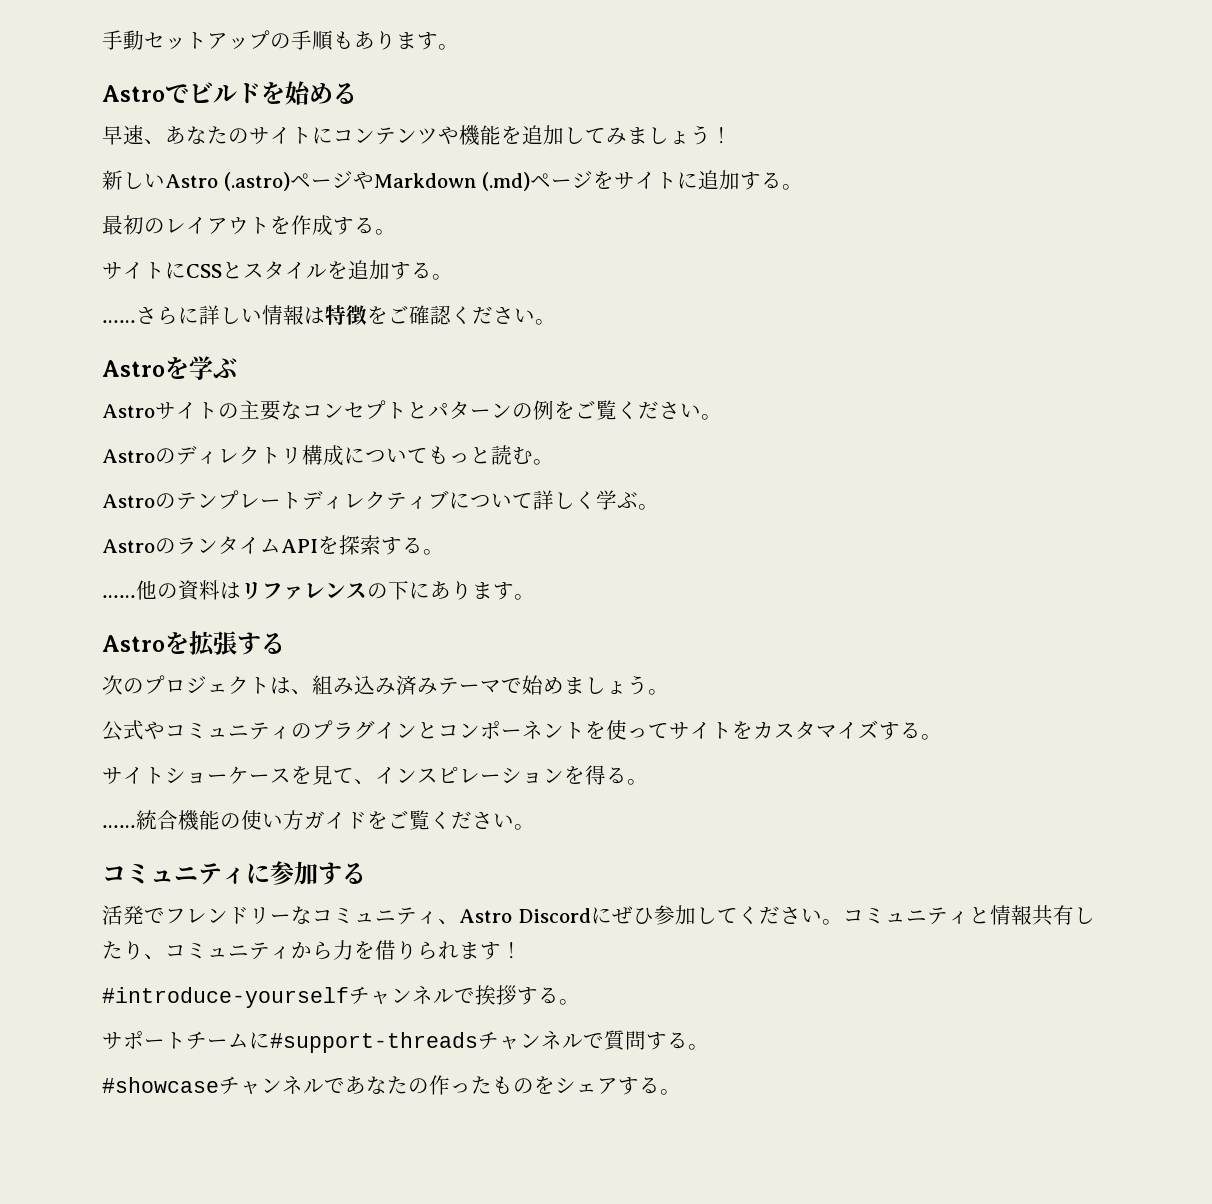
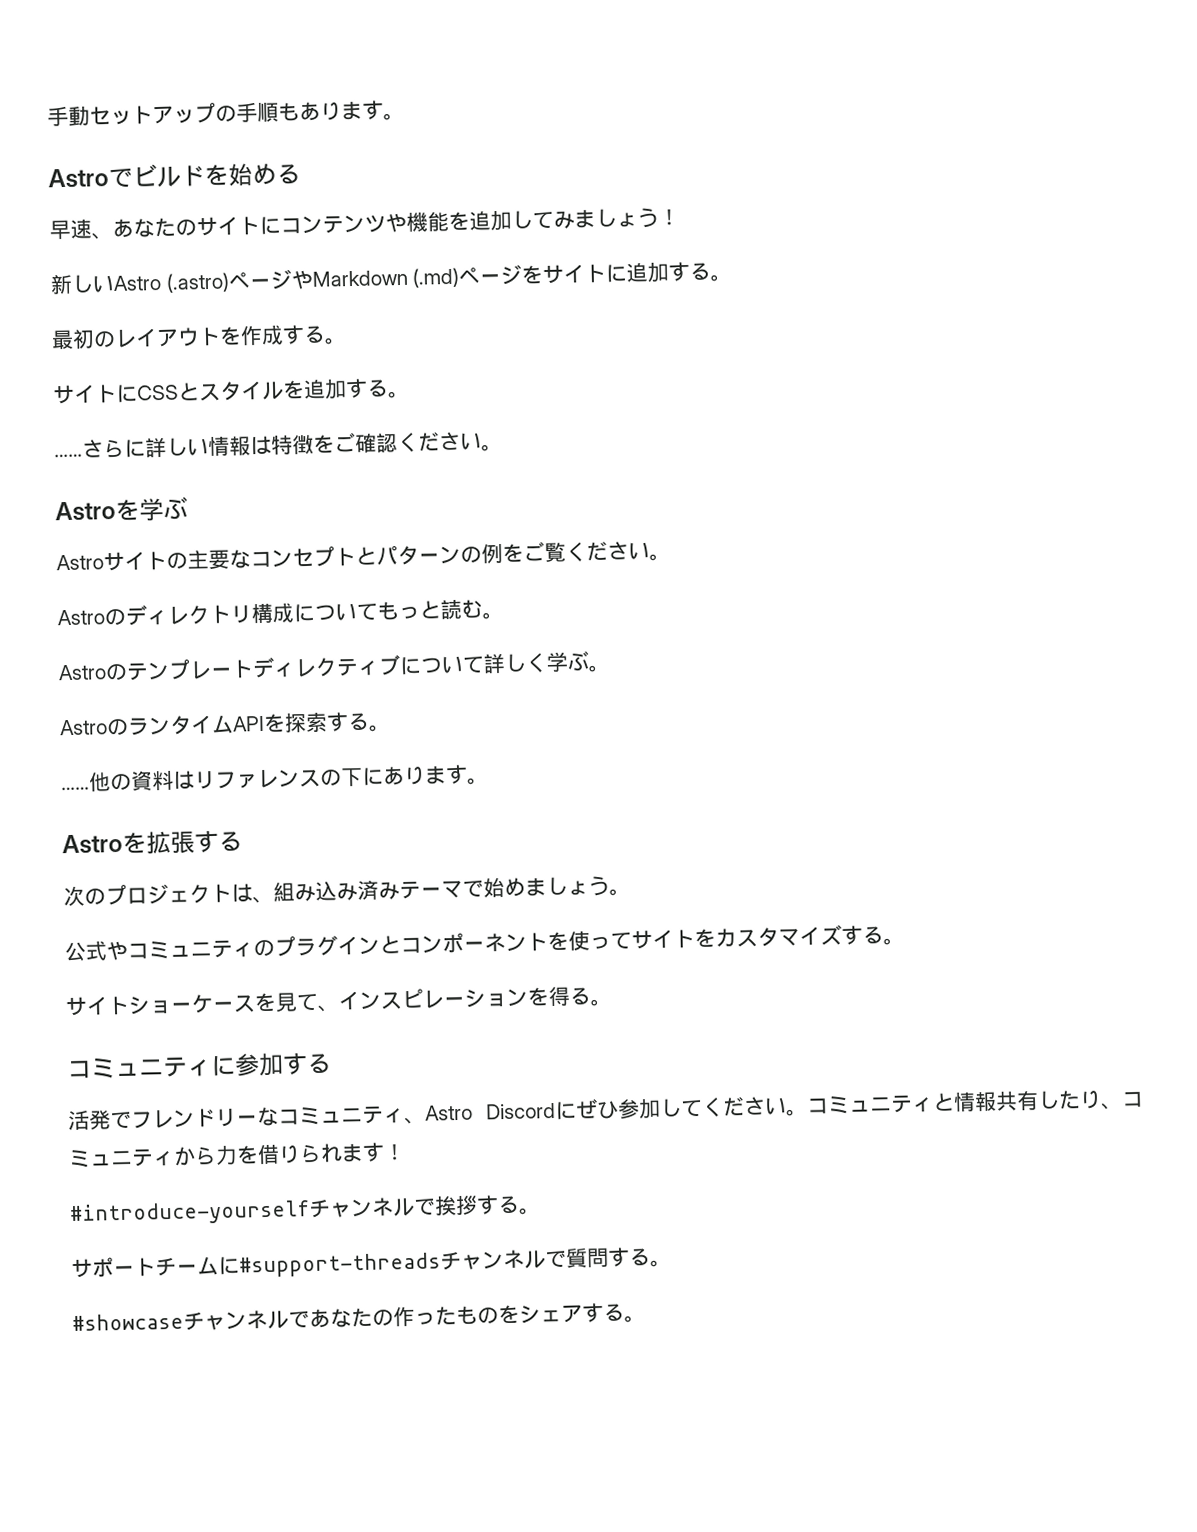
[102,810,535,831] // ……統合機能の使い方ガイドをご覧ください。 -> (612, 1002) none

